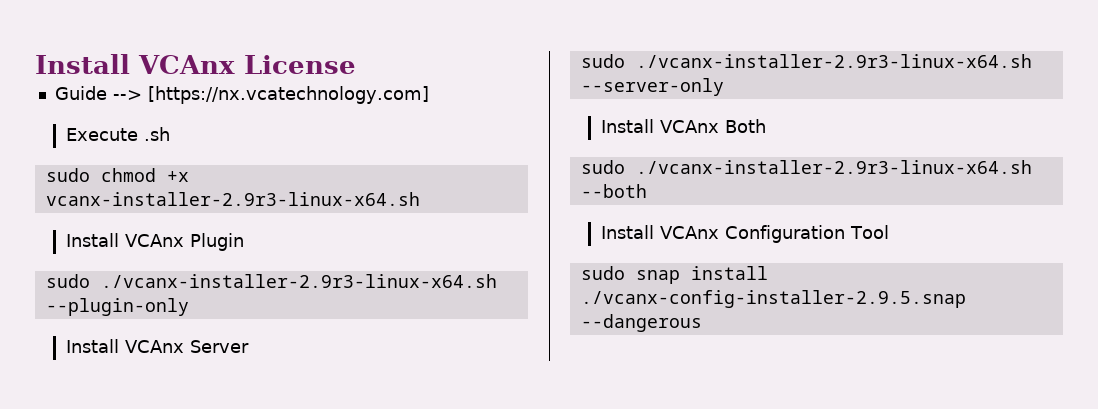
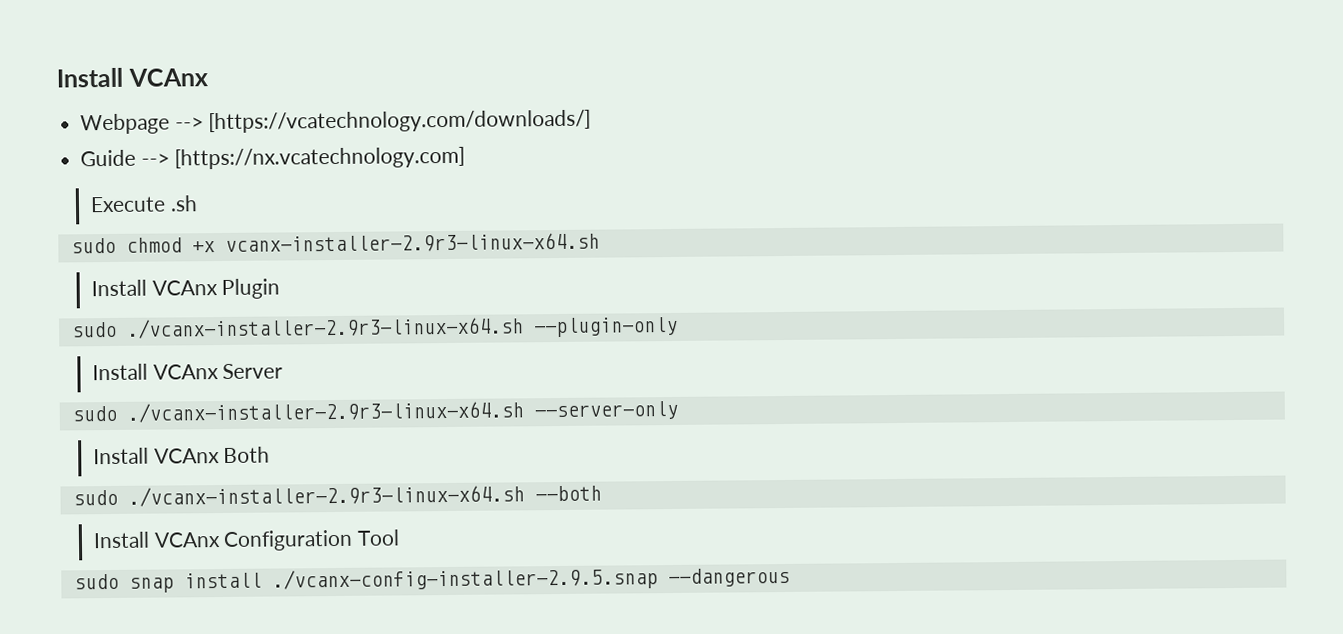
[35,54,356,74] Install VCAnx License -> [56,67,208,88] [80,109,592,135] Install VCAnx // Webpage --> [https://vcatechnology.com/downloads/]

